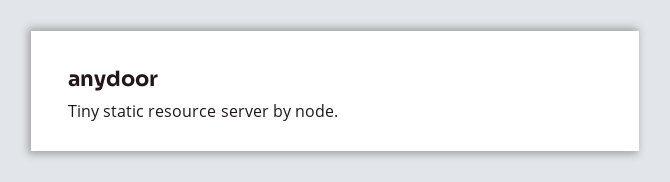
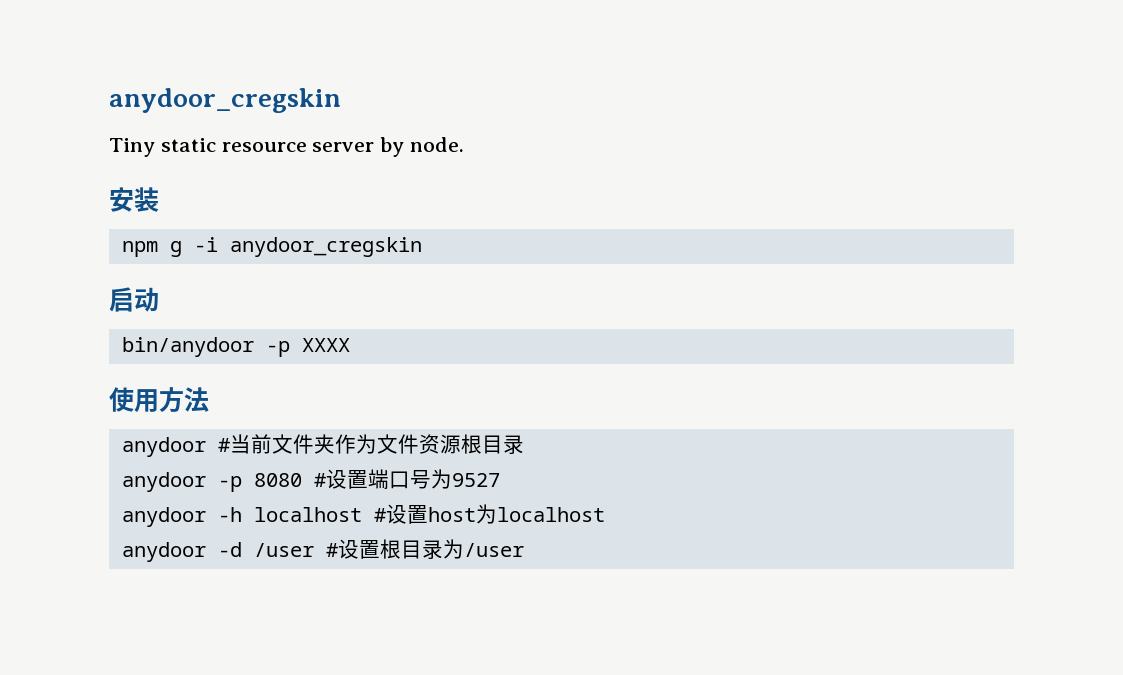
[68,70,158,91] anydoor -> [109,88,341,113] anydoor_cregskin
(338, 110) none -> [109,187,159,212] [121,237,422,257] [109,287,159,312] [121,337,350,357] [109,387,209,413] [121,434,524,457] [121,469,500,492] [121,504,605,527] [121,539,524,562] // 安装 // npm g -i anydoor_cregskin // 启动 // bin/anydoor -p XXXX // 使用方法 // anydoor #当前文件夹作为文件资源根目录 // anydoor -p 8080 #设置端口号为9527 // anydoor -h localhost #设置host为localhost // anydoor -d /user #设置根目录为/user

